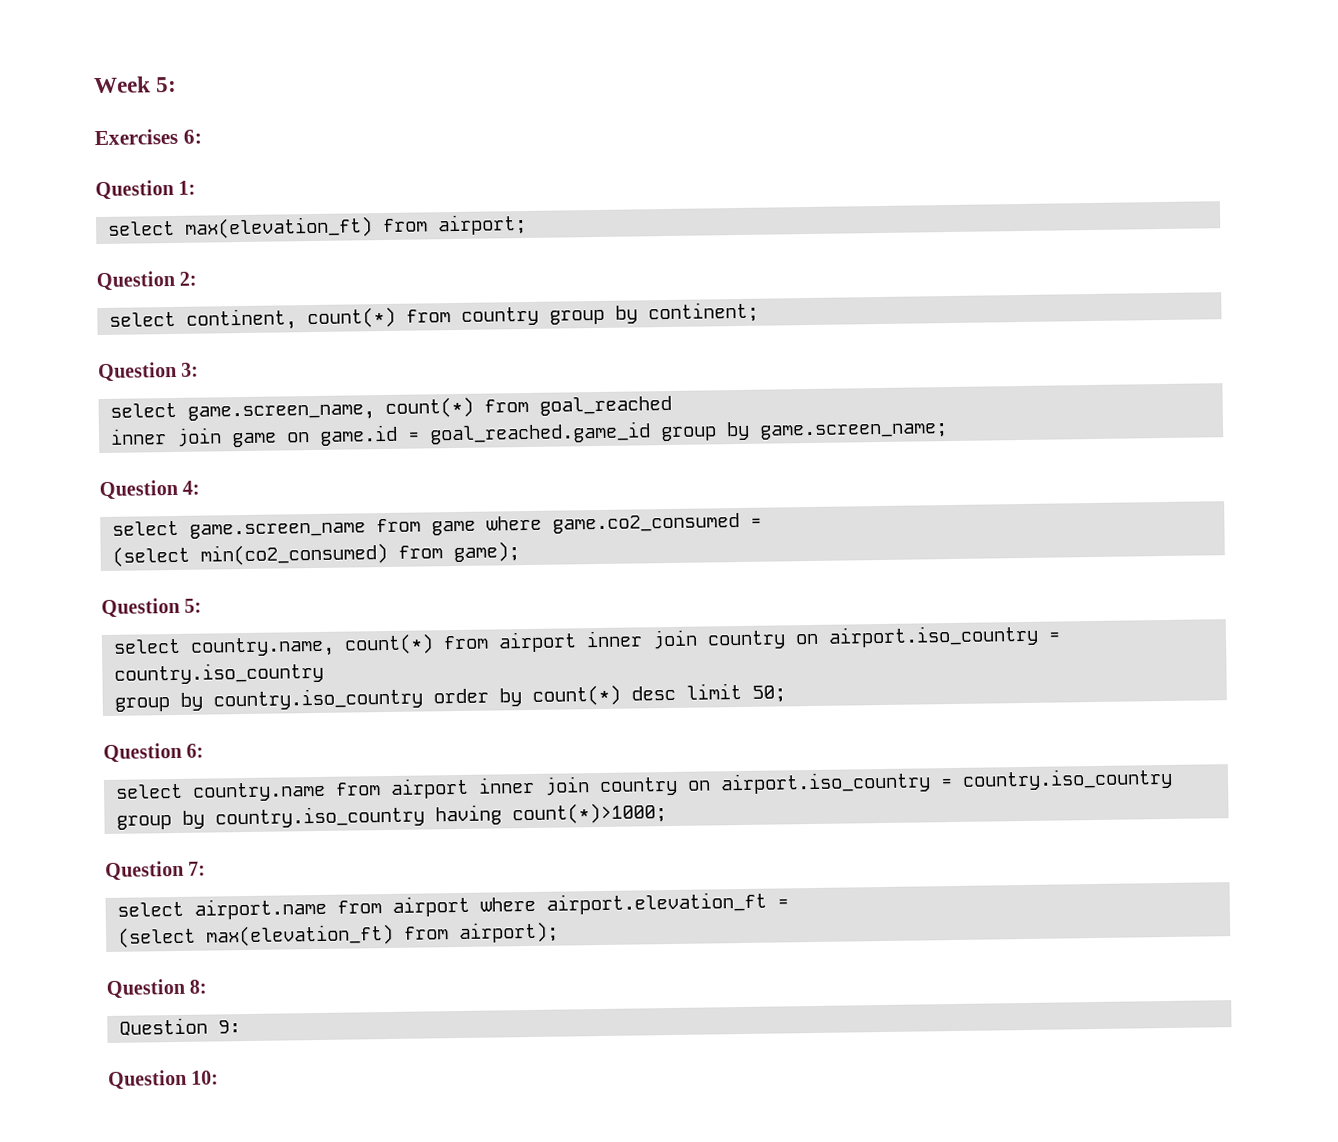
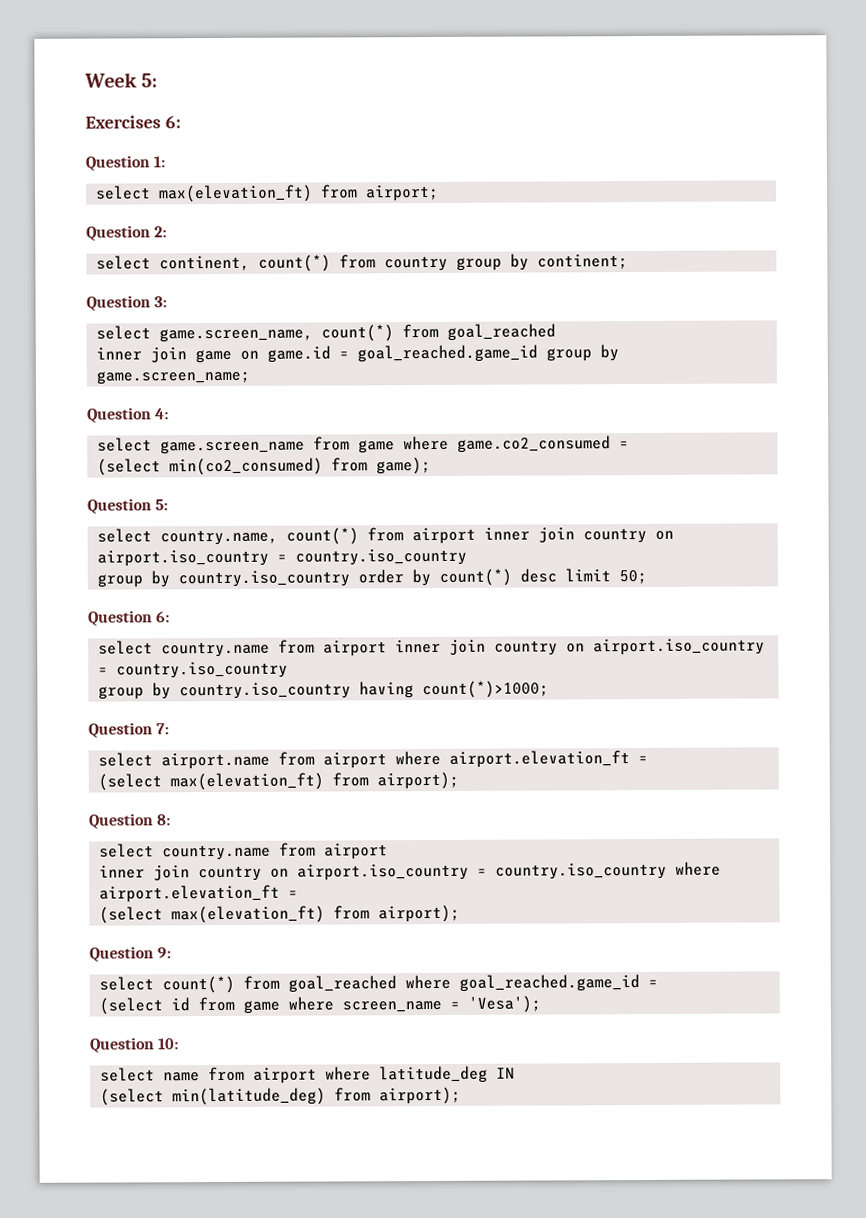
[119,1017,241,1036] [108,1069,220,1090] Question 9: // Question 10: -> [98,842,388,861] [98,861,721,882] [98,884,298,903] [98,904,460,924] [89,946,172,962] [98,974,658,994] [98,995,541,1015] [90,1037,180,1053] [99,1065,515,1084] [99,1086,461,1106] select country.name from airport // inner join country on airport.iso_country = country.iso_country where airport.elevation_ft = // (select max(elevation_ft) from airport); // Question 9: // select count(*) from goal_reached where goal_reached.game_id = // (select id from game where screen_name = 'Vesa'); // Question 10: // select name from airport where latitude_deg IN // (select min(latitude_deg) from airport);

